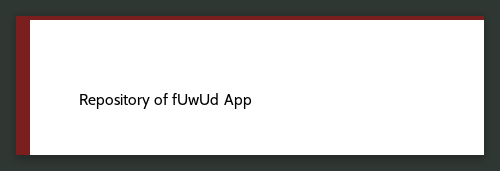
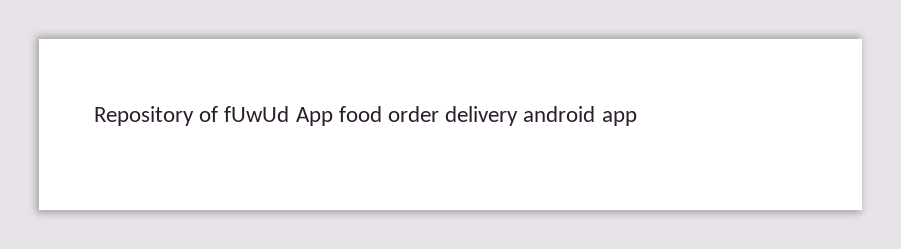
(252, 101) none -> [338,106,637,126] food order delivery android app

